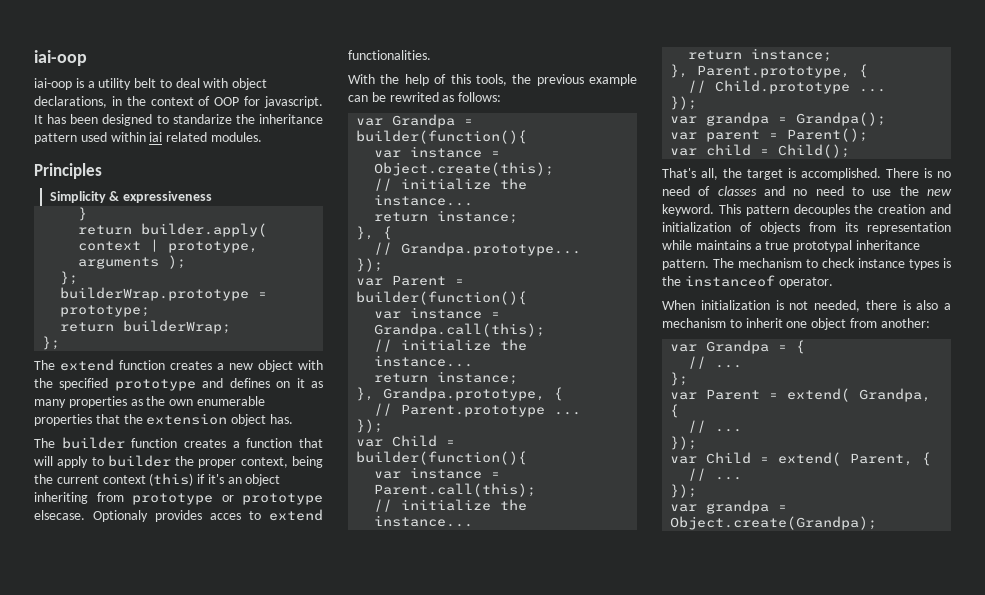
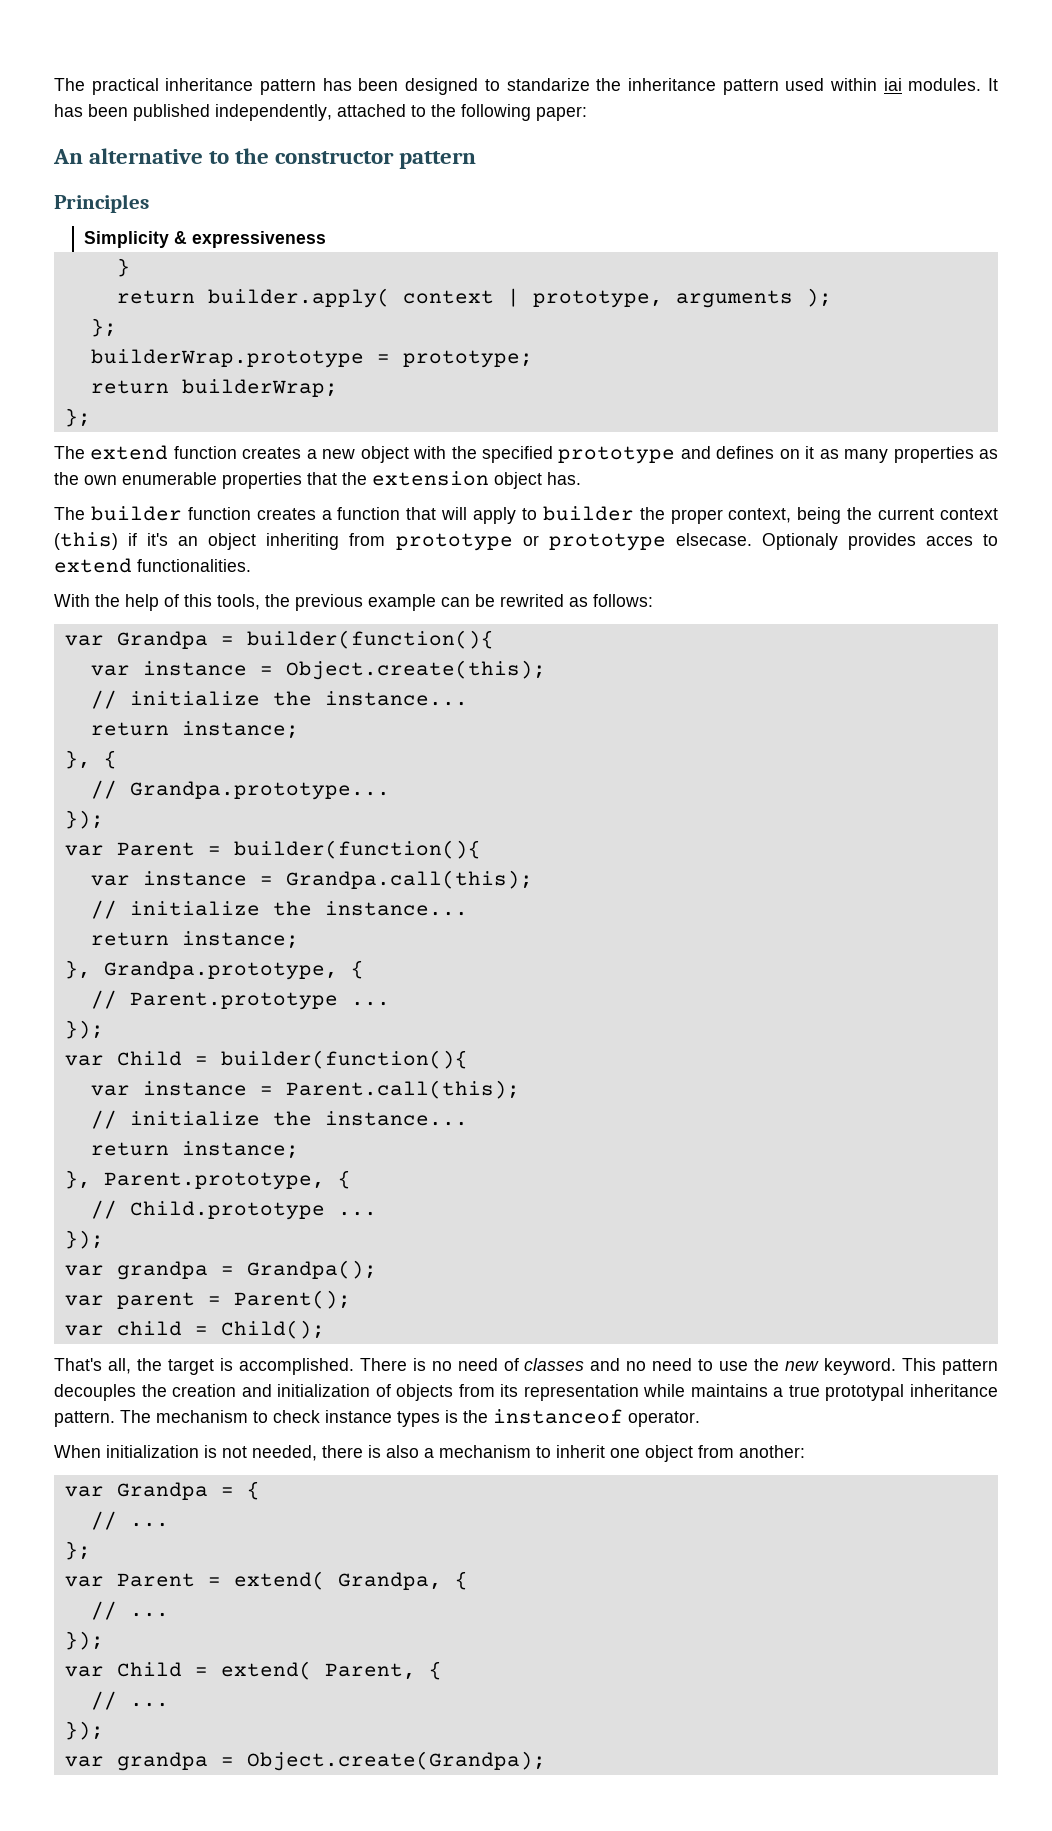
[34,50,87,66] [34,78,268,90] [34,96,323,108] [34,115,43,124] iai-oop // iai-oop is a utility belt to deal with object declarations, in the context of OOP for javascript. It -> [54,78,317,95] The practical inheritance pattern
[166,132,208,142] related -> (902, 84) none
(262, 137) none -> [988,78,998,91] [54,104,587,121] [53,148,477,169] It has been published independently, attached to the following paper: // An alternative to the constructor pattern

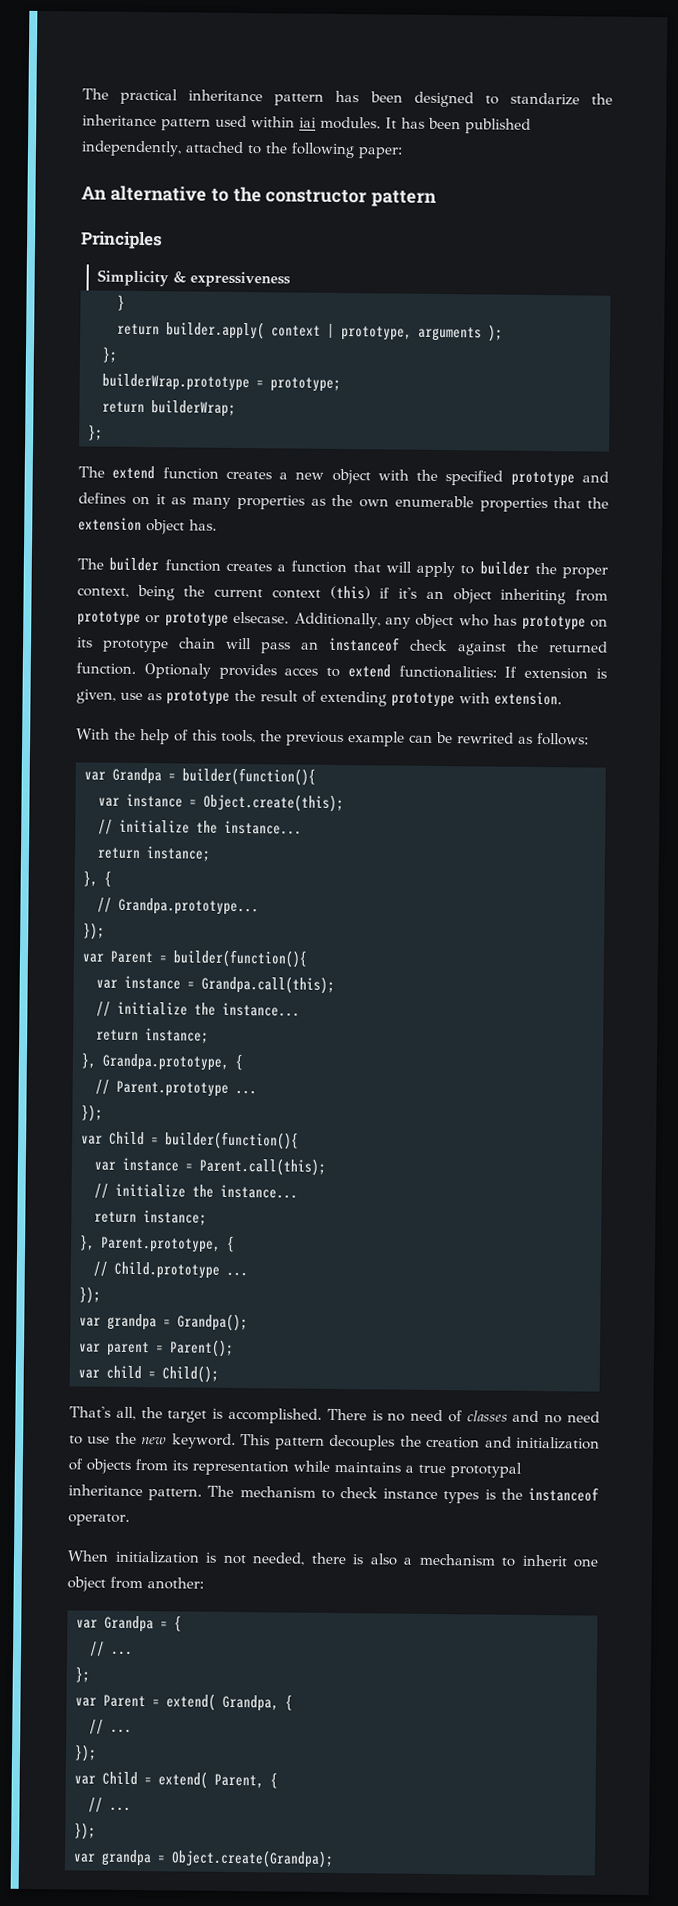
(752, 539) none -> [293,612,609,631] [77,636,608,656] [76,662,136,675] Additionally, any object who has prototype on its prototype chain will pass an instanceof check against the returned function.
[137,559,251,572] functionalities. -> [398,665,607,680] [76,689,562,708] functionalities: If extension is given, use as prototype the result of extending prototype with extension.

